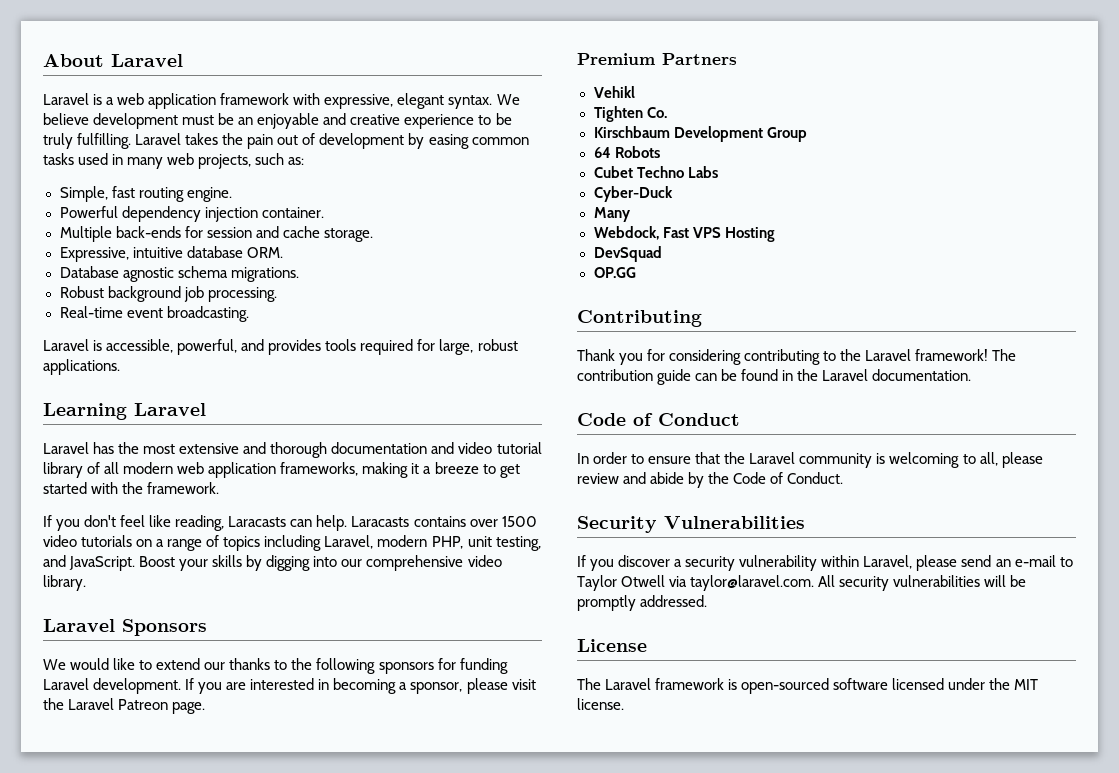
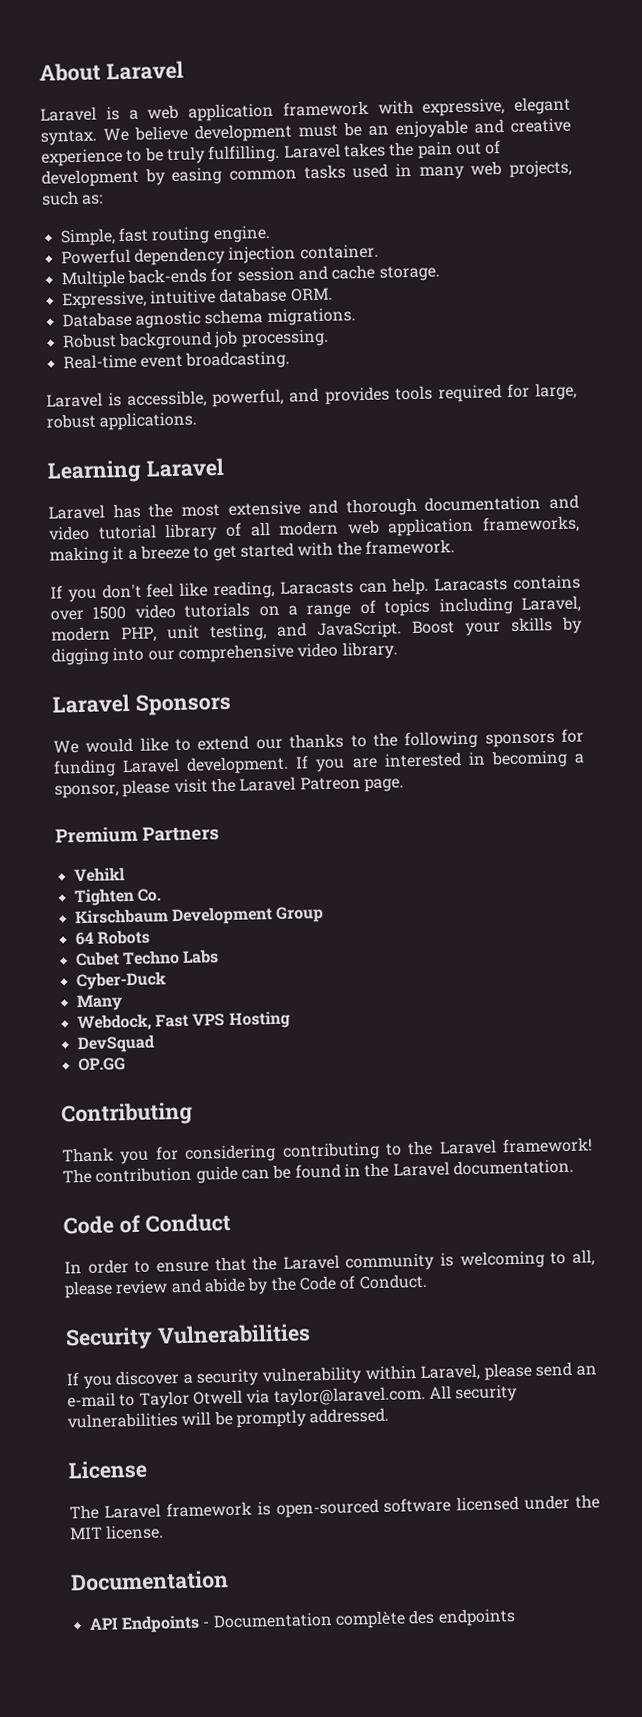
(624, 704) none -> [70,1570,229,1592] [88,1608,516,1634] // Documentation // API Endpoints - Documentation complète des endpoints

